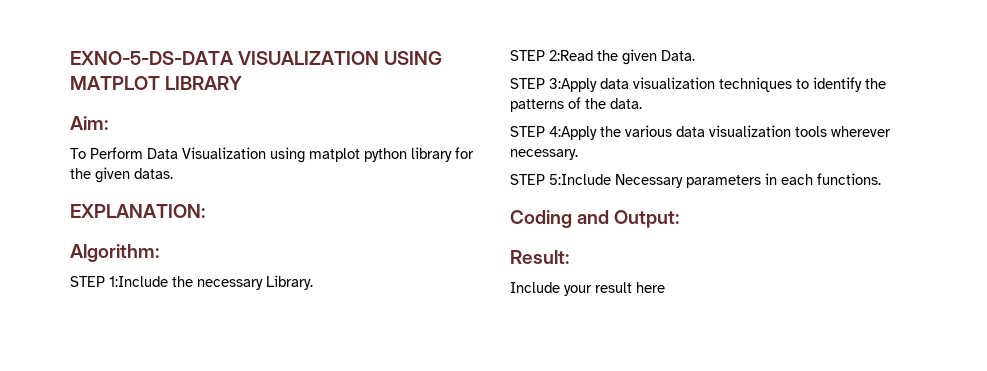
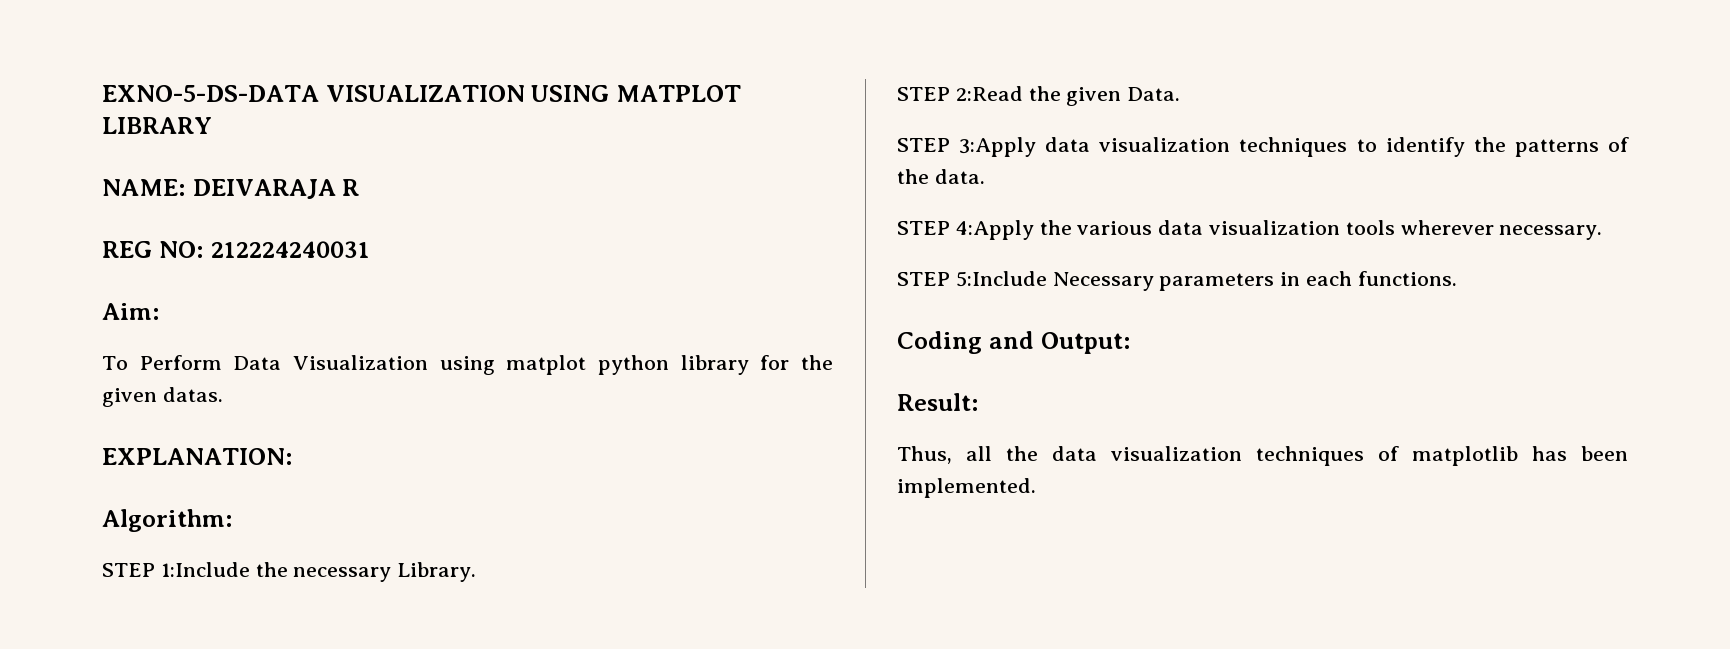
(243, 83) none -> [102,179,360,199] [102,241,370,258] // NAME: DEIVARAJA R // REG NO: 212224240031
[510,282,665,296] Include your result here -> [897,446,1628,466] [897,478,1036,498] Thus, all the data visualization techniques of matplotlib has been implemented.

